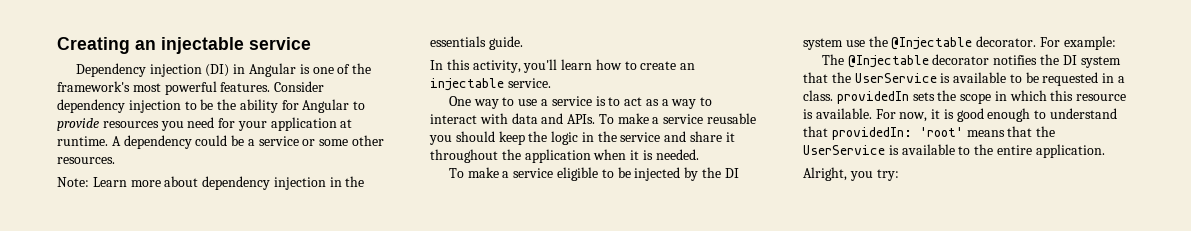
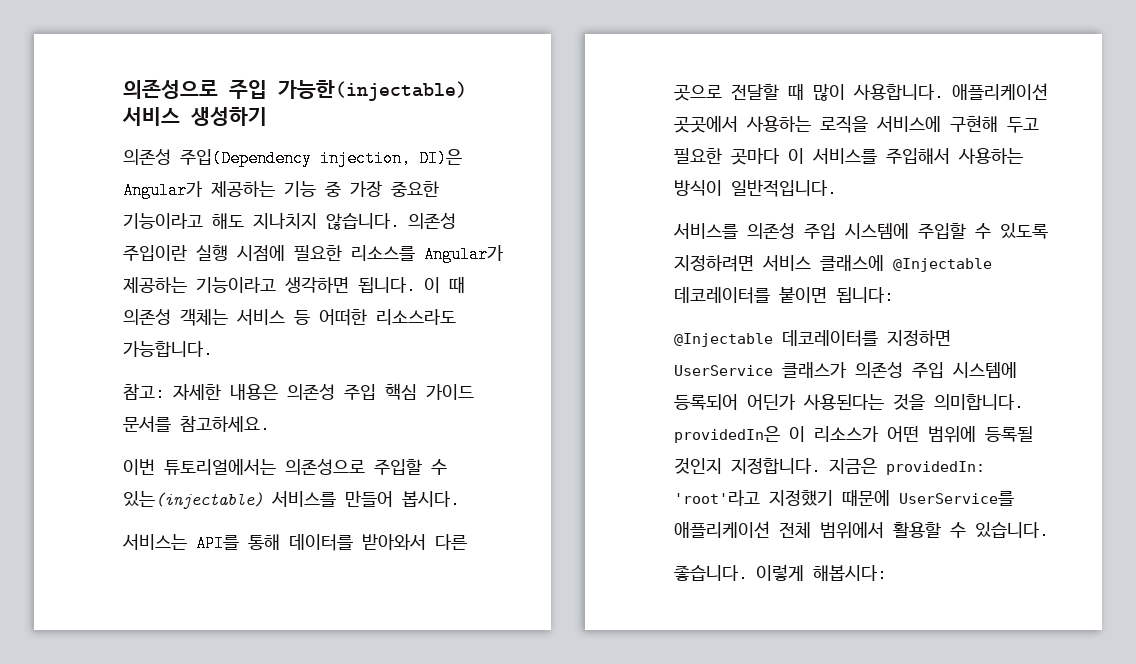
[57,37,311,54] [75,63,372,77] [57,81,325,95] [57,99,366,113] [57,117,353,131] [57,135,385,149] [57,157,115,164] [57,176,365,190] [430,36,523,50] [430,59,696,73] [430,78,551,91] [448,96,713,109] [430,113,757,124] [429,131,735,145] [430,149,699,163] [448,167,739,181] [803,36,1116,50] [821,54,1121,68] [803,72,1126,86] [803,90,1127,104] [803,108,1118,122] [803,126,1056,140] [803,144,1105,158] [803,167,899,181] Creating an injectable service // Dependency injection (DI) in Angular is one of the framework's most powerful features. Consider dependency injection to be the ability for Angular to provide resources you need for your application at runtime. A dependency could be a service or some other resources. // Note: Learn more about dependency injection in the essentials guide. // In this activity, you'll learn how to create an injectable service. // One way to use a service is to act as a way to interact with data and APIs. To make a service reusable you should keep the logic in the service and share it throughout the application when it is needed. // To make a service eligible to be injected by the DI system use the @Injectable decorator. For example: // The @Injectable decorator notifies the DI system that the UserService is available to be requested in a class. providedIn sets the scope in which this resource is available. For now, it is good enough to understand that providedIn: 'root' means that the UserService is available to the entire application. // Alright, you try: -> [123,79,467,101] [122,107,267,126] [123,149,462,167] [123,181,439,199] [123,212,456,231] [123,245,504,263] [123,276,465,295] [123,309,456,326] [123,341,213,359] [123,383,474,402] [123,416,270,434] [123,459,447,475] [123,491,460,509] [122,534,467,552] [674,83,1048,102] [674,115,1039,133] [674,148,1023,165] [674,180,837,198] [673,223,1048,239] [674,255,992,272] [674,287,894,305] [674,330,951,347] [674,362,1017,378] [674,394,1024,412] [674,426,1033,443] [674,458,985,476] [674,489,1014,506] [674,521,1049,540] [674,564,887,583] 의존성으로 주입 가능한(injectable) 서비스 생성하기 // 의존성 주입(Dependency injection, DI)은 Angular가 제공하는 기능 중 가장 중요한 기능이라고 해도 지나치지 않습니다. 의존성 주입이란 실행 시점에 필요한 리소스를 Angular가 제공하는 기능이라고 생각하면 됩니다. 이 때 의존성 객체는 서비스 등 어떠한 리소스라도 가능합니다. // 참고: 자세한 내용은 의존성 주입 핵심 가이드 문서를 참고하세요. // 이번 튜토리얼에서는 의존성으로 주입할 수 있는(injectable) 서비스를 만들어 봅시다. // 서비스는 API를 통해 데이터를 받아와서 다른 곳으로 전달할 때 많이 사용합니다. 애플리케이션 곳곳에서 사용하는 로직을 서비스에 구현해 두고 필요한 곳마다 이 서비스를 주입해서 사용하는 방식이 일반적입니다. // 서비스를 의존성 주입 시스템에 주입할 수 있도록 지정하려면 서비스 클래스에 @Injectable 데코레이터를 붙이면 됩니다: // @Injectable 데코레이터를 지정하면 UserService 클래스가 의존성 주입 시스템에 등록되어 어딘가 사용된다는 것을 의미합니다. providedIn은 이 리소스가 어떤 범위에 등록될 것인지 지정합니다. 지금은 providedIn: 'root'라고 지정했기 때문에 UserService를 애플리케이션 전체 범위에서 활용할 수 있습니다. // 좋습니다. 이렇게 해봅시다:

